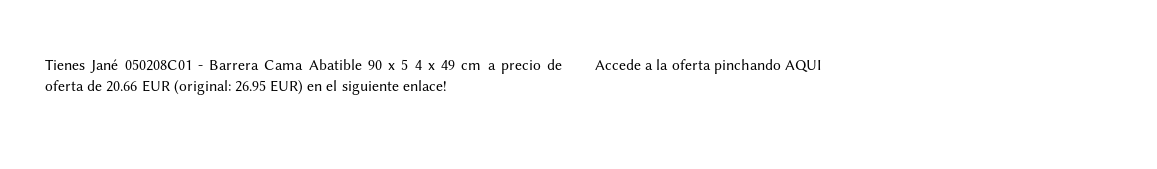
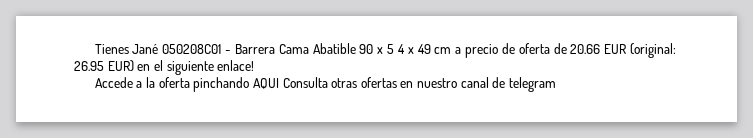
(822, 66) none -> [282,77,557,92] Consulta otras ofertas en nuestro canal de telegram

